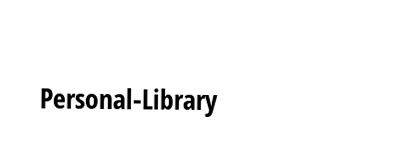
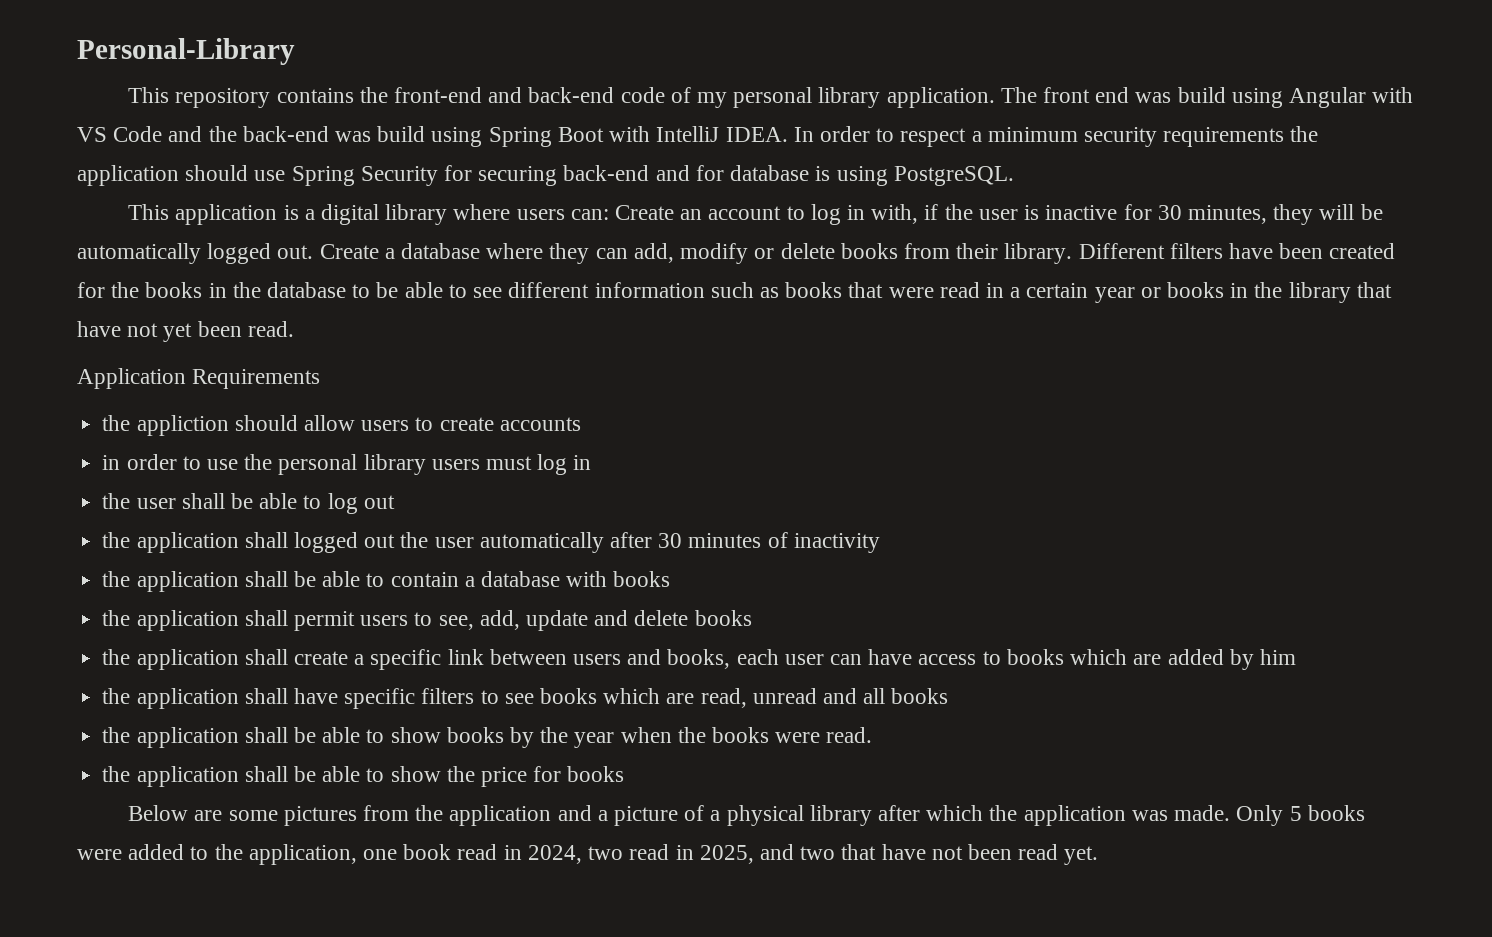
(218, 102) none -> [128,87,1414,108] [77,126,1319,147] [77,165,1014,186] [128,204,1383,225] [77,243,1396,264] [77,282,1392,303] [77,321,294,342] [77,368,321,389] [102,415,581,436] [102,454,592,475] [102,493,395,514] [102,532,880,553] [102,571,671,592] [102,610,752,631] [102,649,1296,670] [102,688,949,709] [102,727,873,748] [102,766,625,787] [128,805,1365,826] [77,844,1099,865] // This repository contains the front-end and back-end code of my personal library application. The front end was build using Angular with VS Code and the back-end was build using Spring Boot with IntelliJ IDEA. In order to respect a minimum security requirements the application should use Spring Security for securing back-end and for database is using PostgreSQL. // This application is a digital library where users can: Create an account to log in with, if the user is inactive for 30 minutes, they will be automatically logged out. Create a database where they can add, modify or delete books from their library. Different filters have been created for the books in the database to be able to see different information such as books that were read in a certain year or books in the library that have not yet been read. // Application Requirements // the appliction should allow users to create accounts // in order to use the personal library users must log in // the user shall be able to log out // the application shall logged out the user automatically after 30 minutes of inactivity // the application shall be able to contain a database with books // the application shall permit users to see, add, update and delete books // the application shall create a specific link between users and books, each user can have access to books which are added by him // the application shall have specific filters to see books which are read, unread and all books // the application shall be able to show books by the year when the books were read. // the application shall be able to show the price for books // Below are some pictures from the application and a picture of a physical library after which the application was made. Only 5 books were added to the application, one book read in 2024, two read in 2025, and two that have not been read yet.

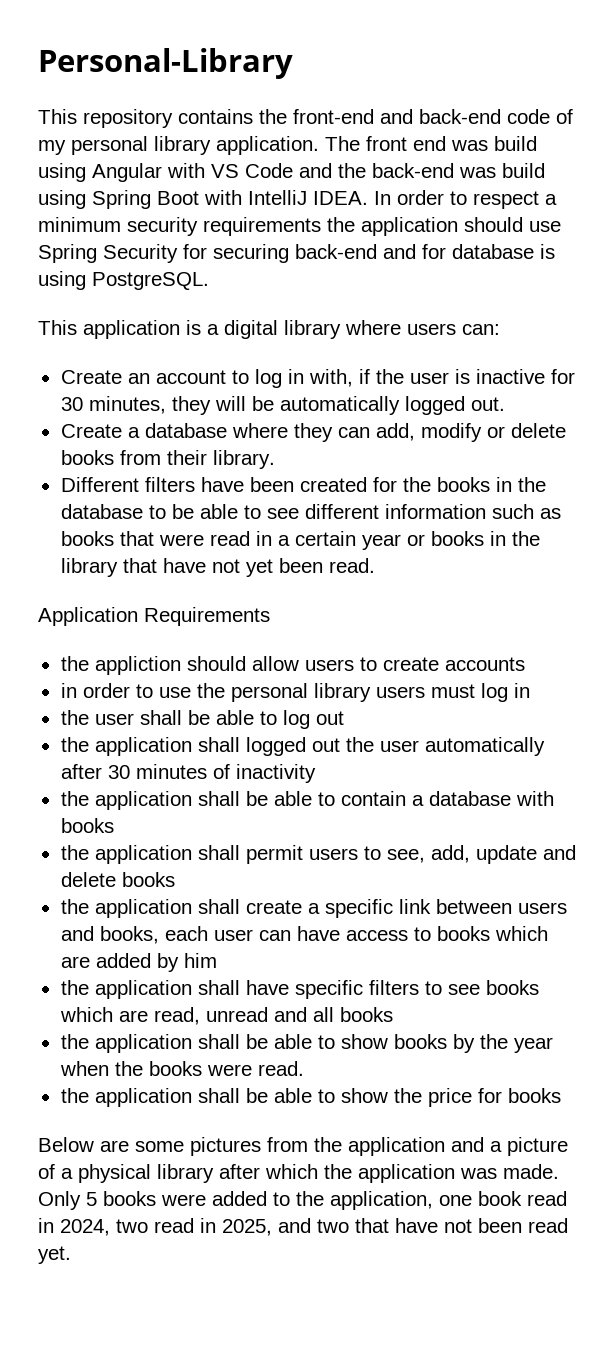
(609, 214) none -> (500, 329) //
(314, 252) none -> (505, 404) //
(1073, 253) none -> (275, 459) //

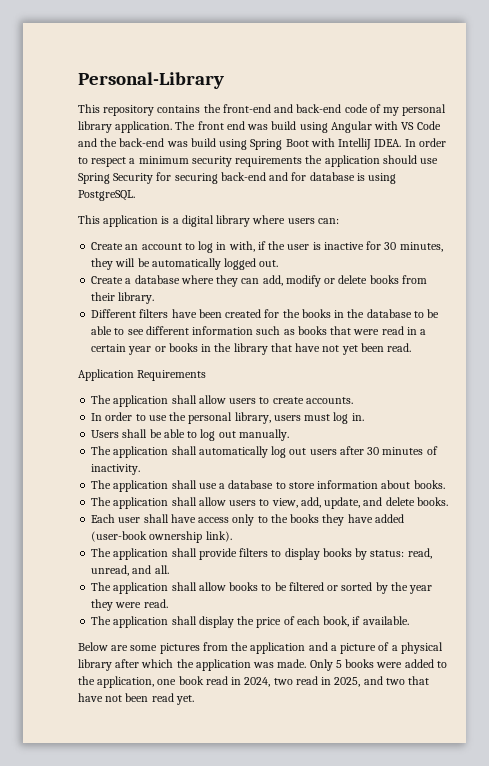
[60,656,246,675] the appliction should -> [91,395,197,407] The application shall
[444,657,525,671] [60,683,77,698] accounts // in -> [305,397,353,404] [91,413,103,421] accounts. // In
[313,683,371,702] library -> [234,412,271,424] library,
[513,683,530,698] [60,710,134,725] in // the user -> [351,413,364,421] [91,430,120,438] in. // Users
[60,737,545,756] [60,764,316,783] [60,791,554,810] [60,818,114,833] [60,845,576,864] [60,872,175,887] [60,899,567,918] [60,926,548,944] [60,953,217,972] [60,980,539,999] [59,1007,393,1025] [60,1034,553,1053] [59,1061,202,1076] // the application shall logged out the user automatically after 30 minutes of inactivity // the application shall be able to contain a database with books // the application shall permit users to see, add, update and delete books // the application shall create a specific link between users and books, each user can have access to books which are added by him // the application shall have specific filters to see books which are read, unread and all books // the application shall be able to show books by the year when the books -> [238,429,289,441] [91,446,438,458] [91,464,141,475] [91,480,445,492] [91,497,448,509] [91,514,404,526] [91,531,232,543] [91,548,432,560] [91,565,169,576] [91,582,433,594] [91,599,114,611] manually. // The application shall automatically log out users after 30 minutes of inactivity. // The application shall use a database to store information about books. // The application shall allow users to view, add, update, and delete books. // Each user shall have access only to the books they have added (user-book ownership link). // The application shall provide filters to display books by status: read, unread, and all. // The application shall allow books to be filtered or sorted by the year they
[60,1088,561,1107] the application shall be able to show the price for books -> [91,616,409,628] The application shall display the price of each book, if available.

